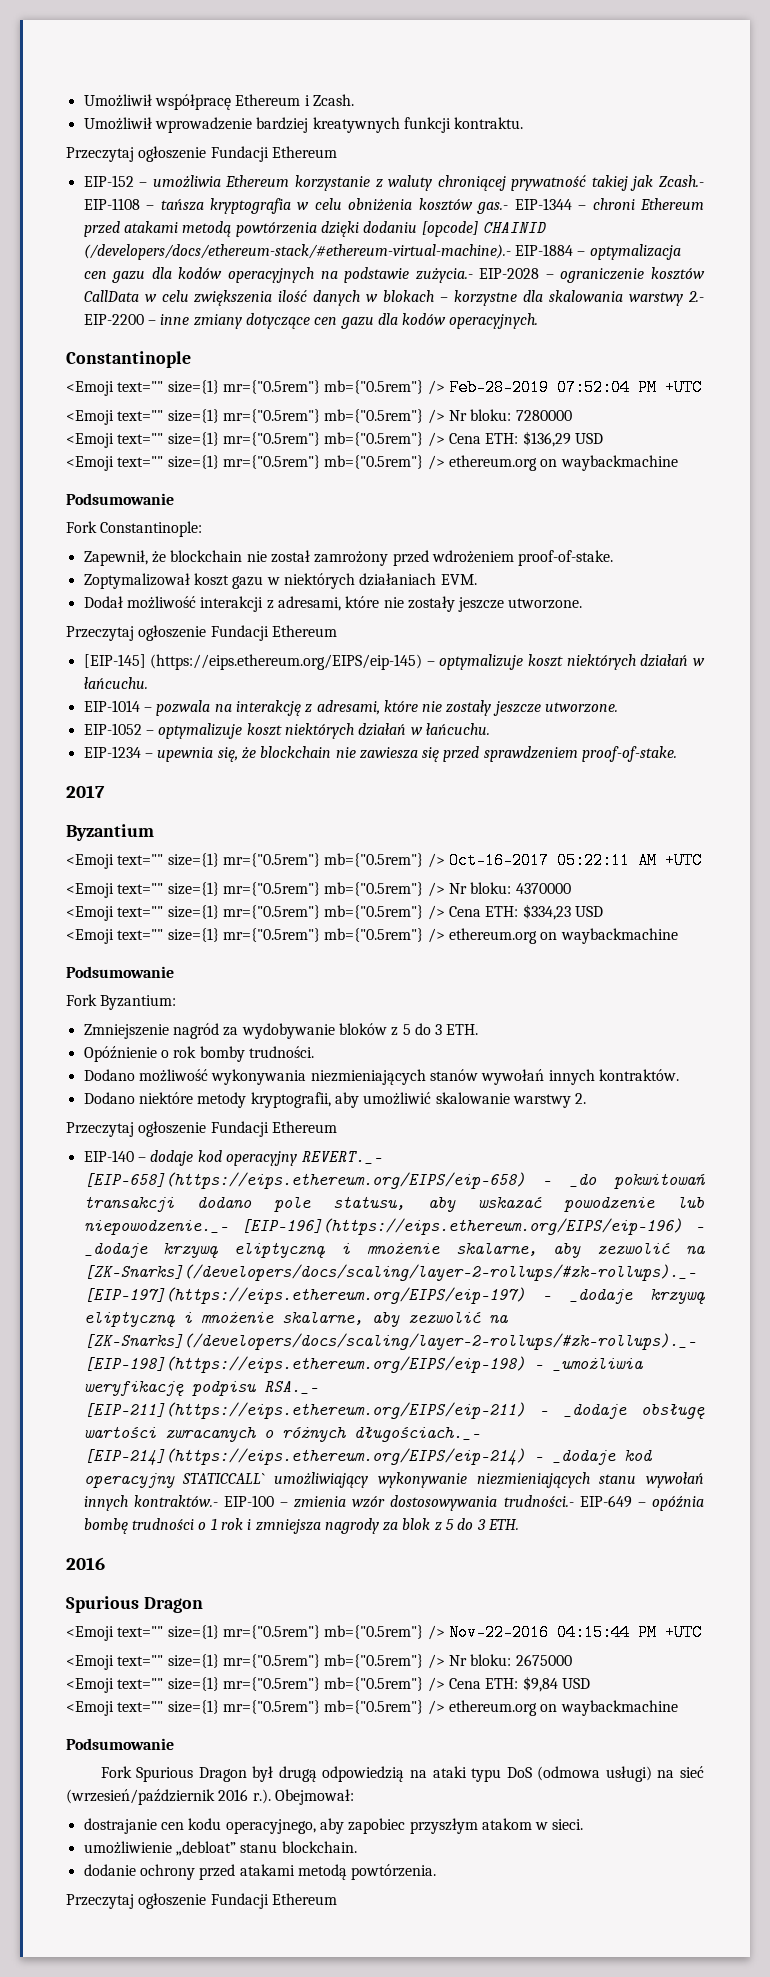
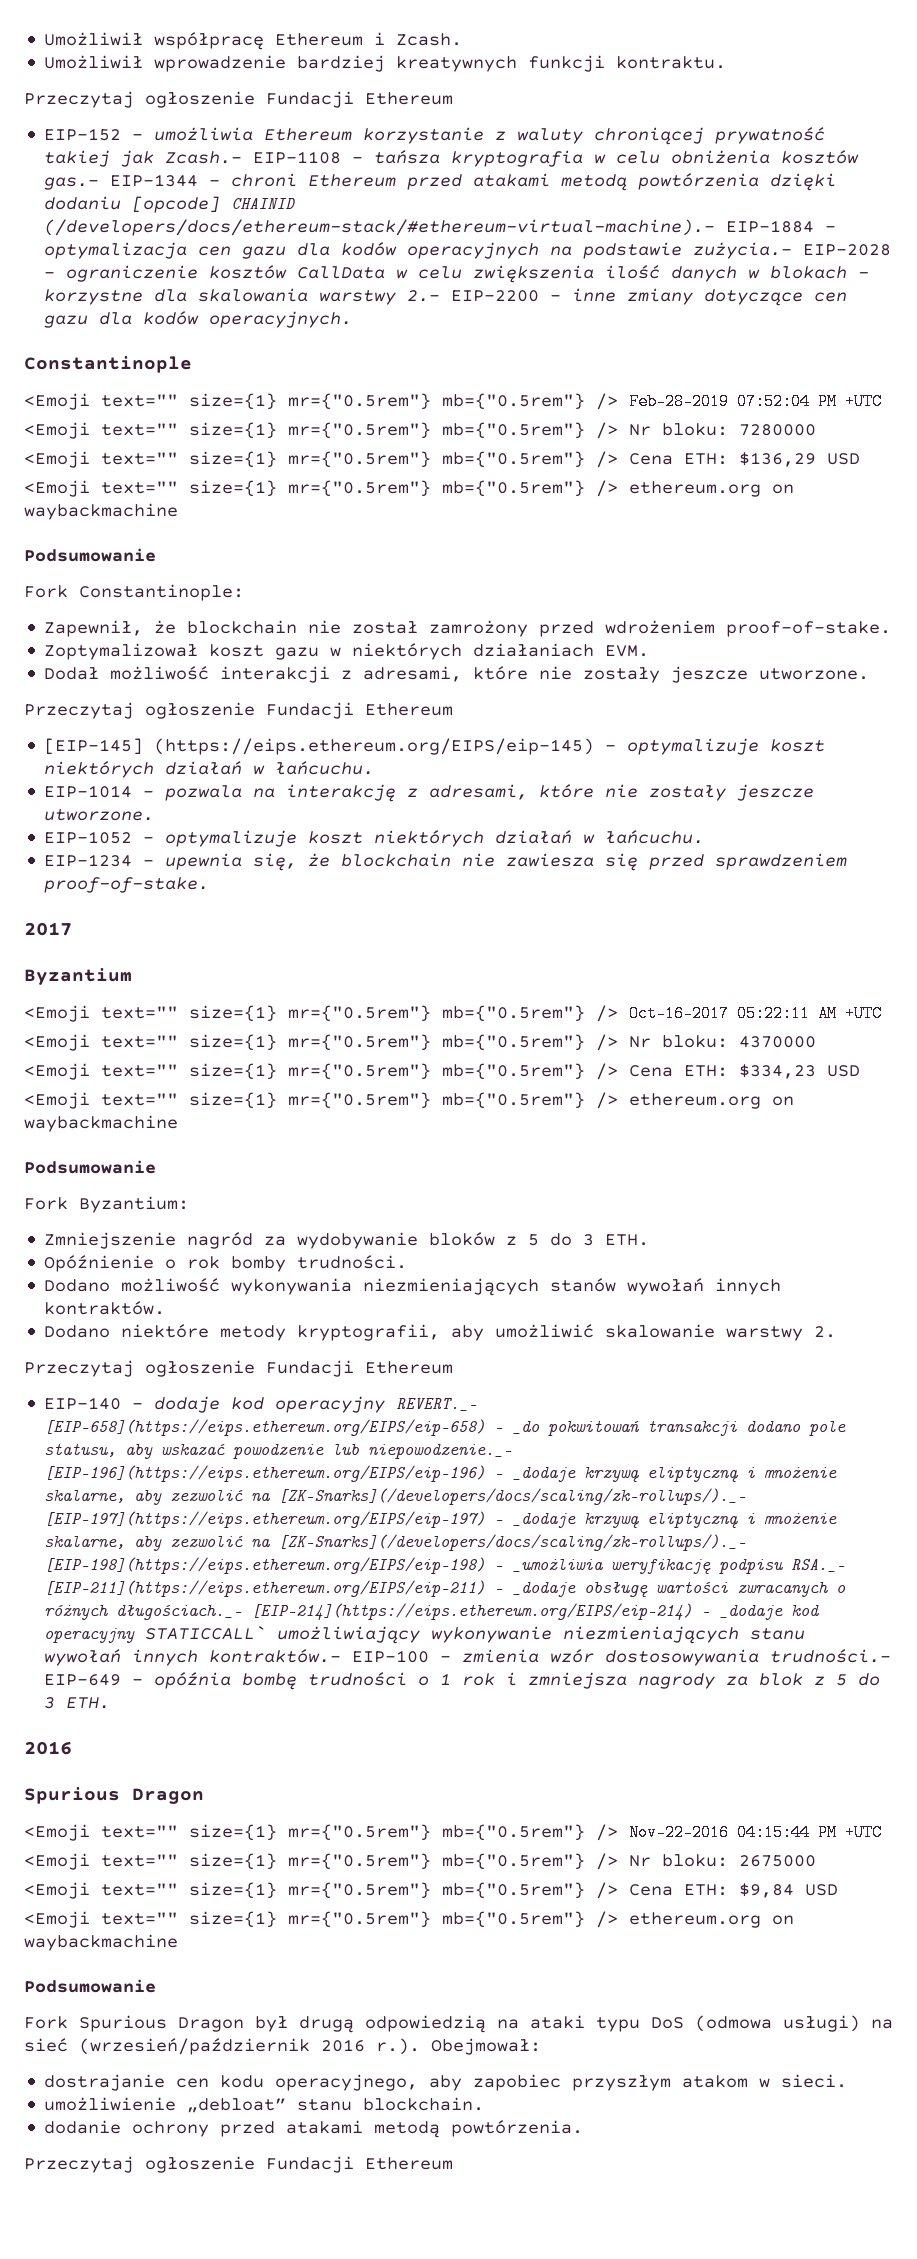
[83,1264,696,1281] [ZK-Snarks](/developers/docs/scaling/layer-2-rollups/#zk-rollups)._- -> [278,1488,747,1505] [ZK-Snarks](/developers/docs/scaling/zk-rollups/)._-
[83,1333,696,1350] [ZK-Snarks](/developers/docs/scaling/layer-2-rollups/#zk-rollups)._- -> [278,1534,747,1551] [ZK-Snarks](/developers/docs/scaling/zk-rollups/)._-

